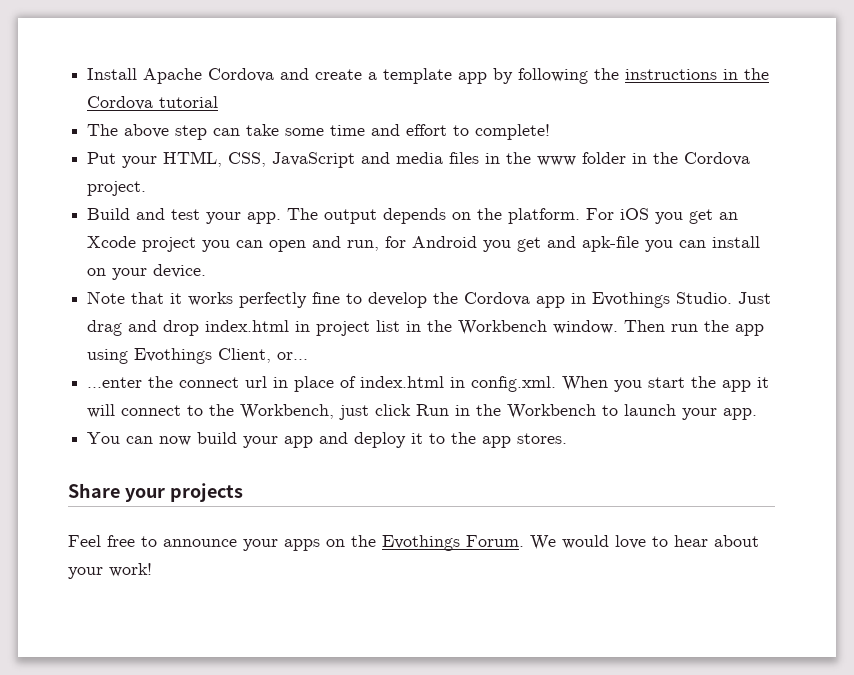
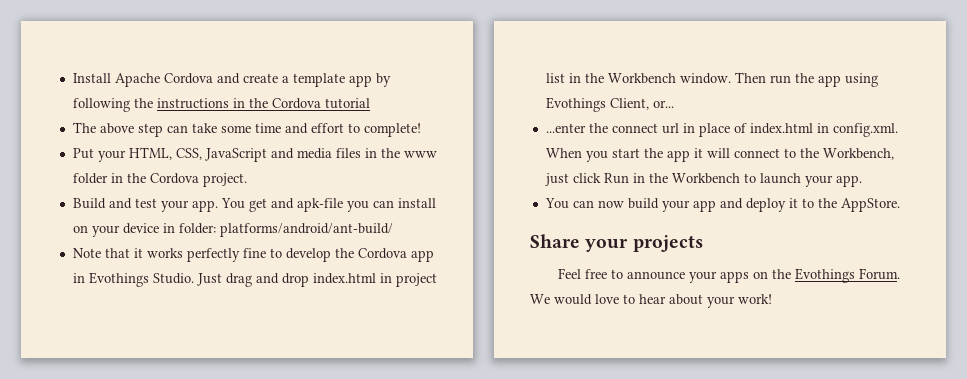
[287,208,739,224] [87,236,512,252] The output depends on the platform. For iOS you get an Xcode project you can open and run, for Android you -> [220,198,245,209] You
[153,264,207,278] device. -> [122,223,393,237] device in folder: platforms/android/ant-build/
[482,433,568,448] app stores. -> [840,198,900,212] AppStore.

